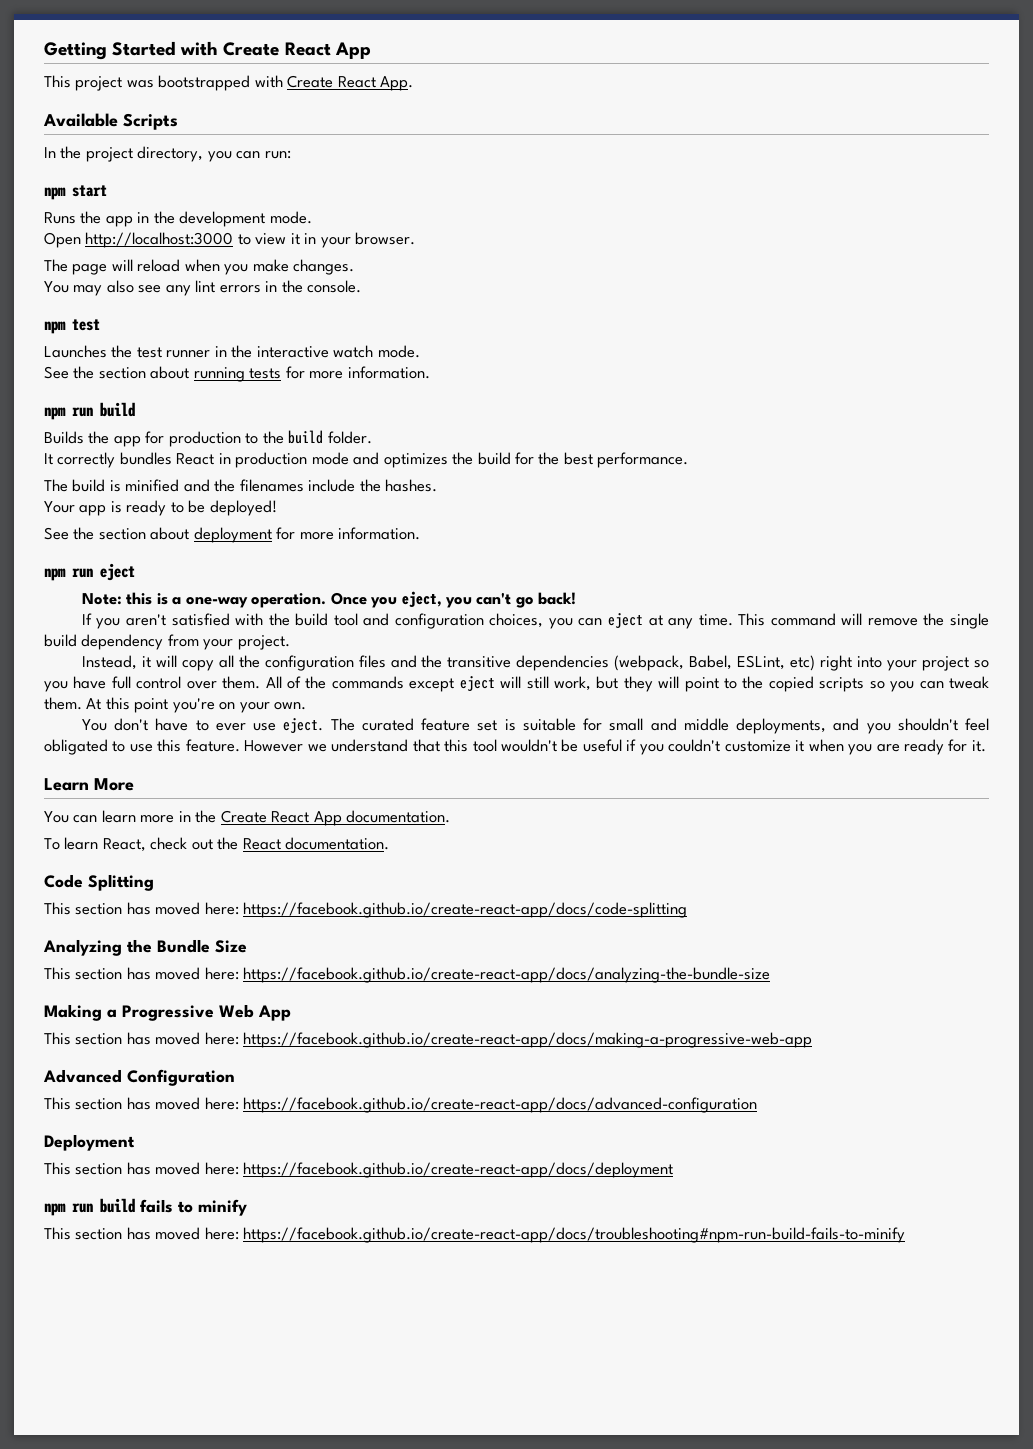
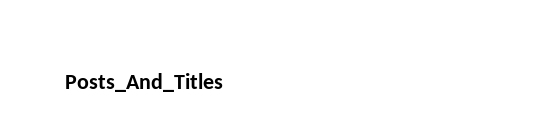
[44,41,371,60] [44,75,414,91] [43,113,178,130] [44,146,291,162] [44,185,107,200] [44,211,312,227] [44,232,416,248] [44,259,355,275] [44,280,362,296] [44,319,100,334] [44,345,420,358] [44,366,430,382] [44,402,135,420] [44,430,372,447] [44,452,689,468] [44,479,438,492] [44,500,277,516] [44,527,421,543] [44,563,135,581] [81,591,577,608] [81,613,989,629] [44,634,290,650] [81,655,989,671] [44,676,989,692] [44,697,307,713] [81,718,989,734] [44,739,986,755] [44,778,134,791] [44,810,451,826] [44,837,390,852] [44,874,154,891] [44,902,688,918] [43,939,247,956] [44,967,771,983] [44,1004,291,1021] [44,1032,813,1048] [43,1069,235,1086] [44,1097,758,1113] [44,1134,135,1151] [44,1162,674,1178] [44,1198,247,1216] [44,1227,906,1243] Getting Started with Create React App // This project was bootstrapped with Create React App. // Available Scripts // In the project directory, you can run: // npm start // Runs the app in the development mode. // Open http://localhost:3000 to view it in your browser. // The page will reload when you make changes. // You may also see any lint errors in the console. // npm test // Launches the test runner in the interactive watch mode. // See the section about running tests for more information. // npm run build // Builds the app for production to the build folder. // It correctly bundles React in production mode and optimizes the build for the best performance. // The build is minified and the filenames include the hashes. // Your app is ready to be deployed! // See the section about deployment for more information. // npm run eject // Note: this is a one-way operation. Once you eject, you can't go back! // If you aren't satisfied with the build tool and configuration choices, you can eject at any time. This command will remove the single build dependency from your project. // Instead, it will copy all the configuration files and the transitive dependencies (webpack, Babel, ESLint, etc) right into your project so you have full control over them. All of the commands except eject will still work, but they will point to the copied scripts so you can tweak them. At this point you're on your own. // You don't have to ever use eject. The curated feature set is suitable for small and middle deployments, and you shouldn't feel obligated to use this feature. However we understand that this tool wouldn't be useful if you couldn't customize it when you are ready for it. // Learn More // You can learn more in the Create React App documentation. // To learn React, check out the React documentation. // Code Splitting // This section has moved here: https://facebook.github.io/create-react-app/docs/code-splitting // Analyzing the Bundle Size // This section has moved here: https://facebook.github.io/create-react-app/docs/analyzing-the-bundle-size // Making a Progressive Web App // This section has moved here: https://facebook.github.io/create-react-app/docs/making-a-progressive-web-app // Advanced Configuration // This section has moved here: https://facebook.github.io/create-react-app/docs/advanced-configuration // Deployment // This section has moved here: https://facebook.github.io/create-react-app/docs/deployment // npm run build fails to minify // This section has moved here: https://facebook.github.io/create-react-app/docs/troubleshooting#npm-run-build-fails-to-minify -> [65,73,223,92] Posts_And_Titles

